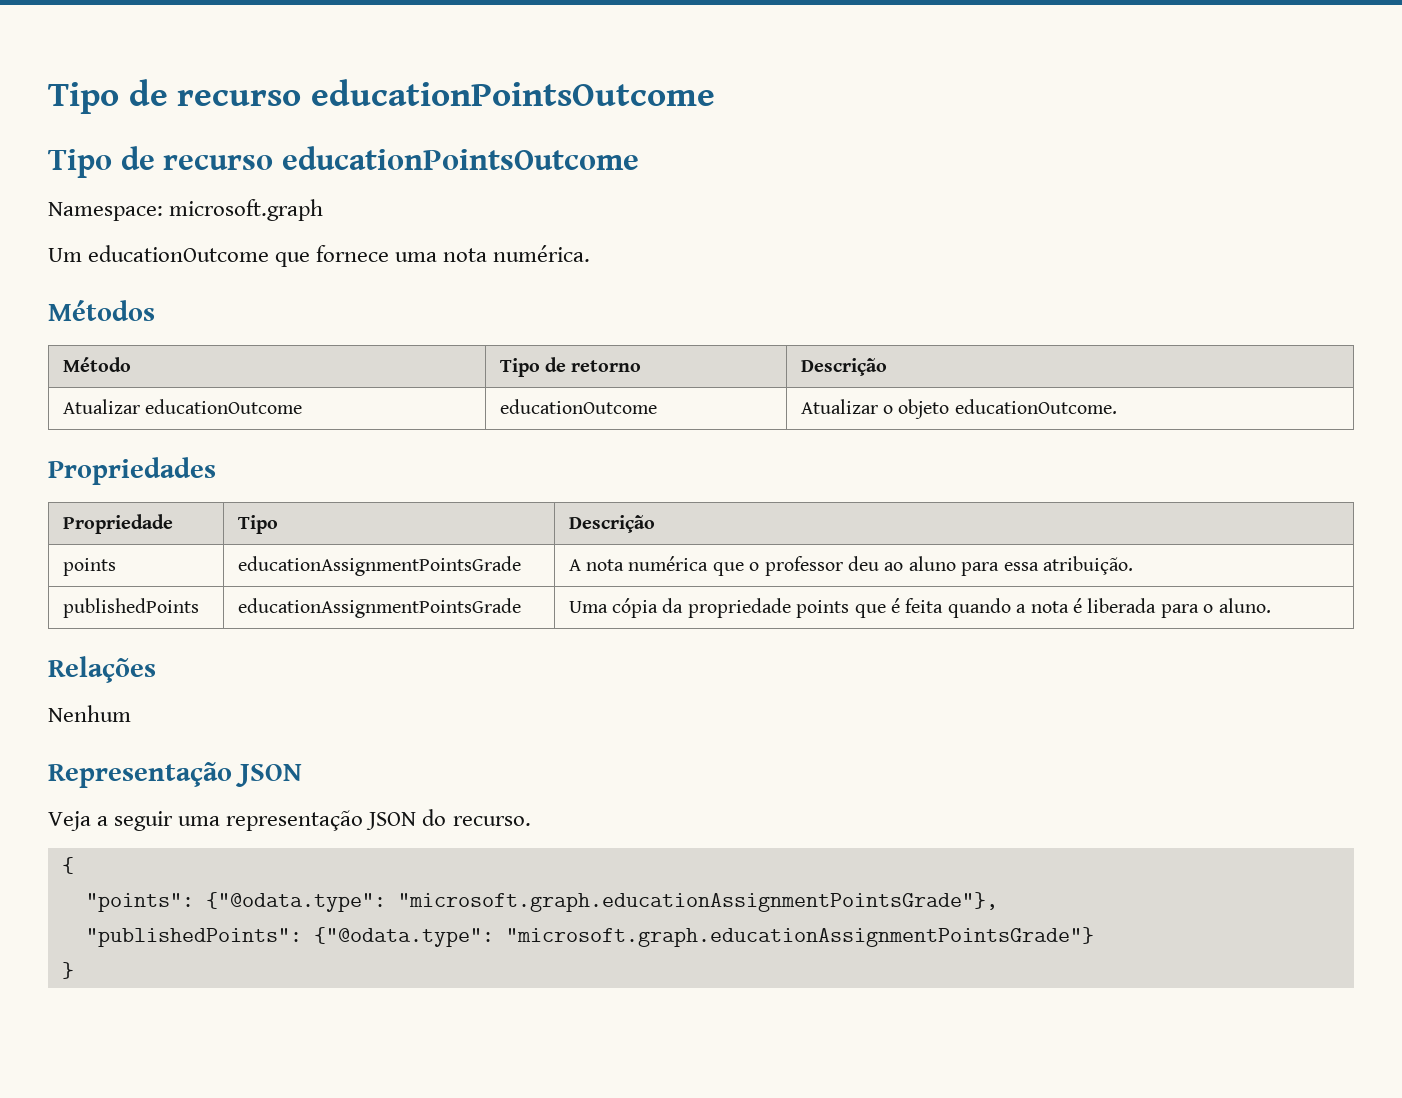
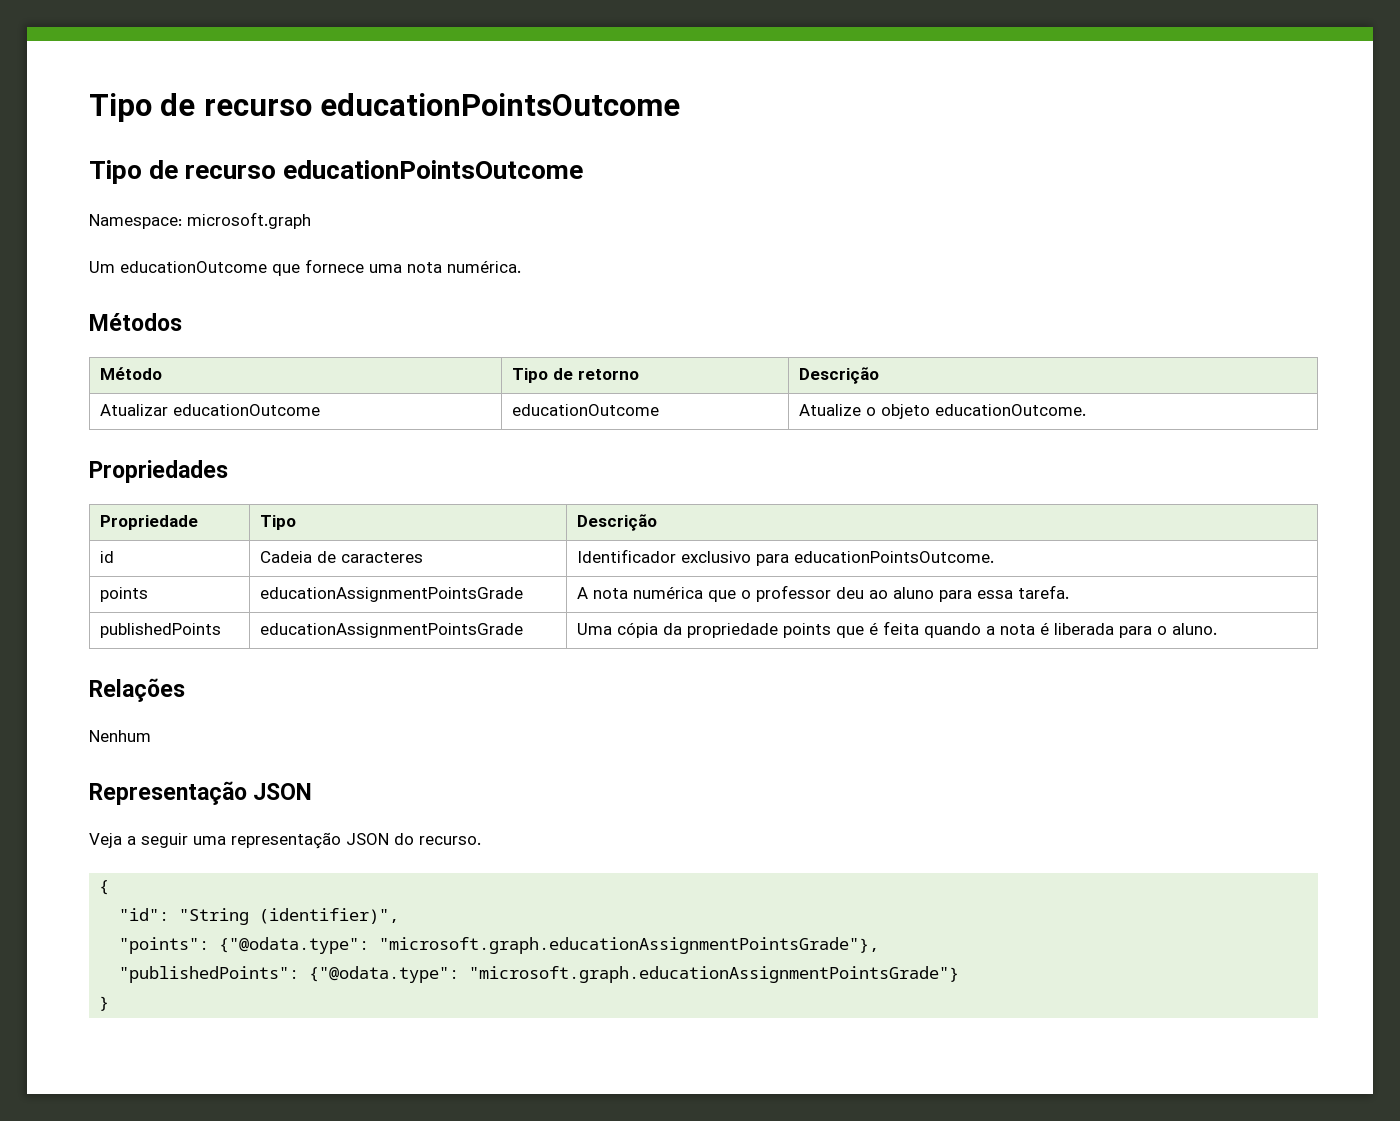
[800,399,878,414] Atualizar -> [799,404,862,416] Atualize
(655, 524) none -> [100,551,115,563] [260,551,424,563] [577,549,995,566] // id | Cadeia de caracteres | Identificador exclusivo para educationPointsOutcome.
[1043,556,1134,575] atribuição. -> [1018,585,1070,599] tarefa.
(74, 865) none -> [119,908,400,925] // "id": "String (identifier)",

